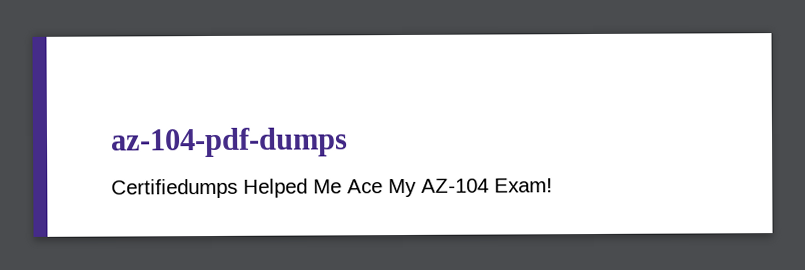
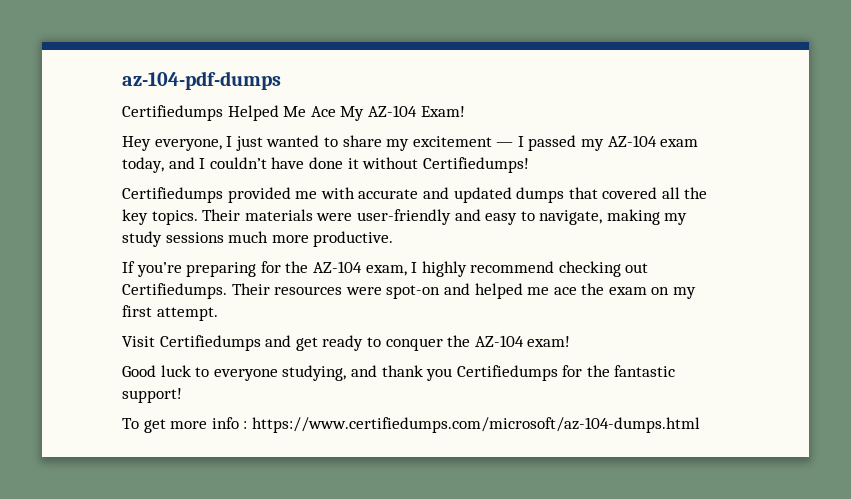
(553, 185) none -> [122,135,699,151] [122,157,529,173] [122,187,708,203] [122,209,688,225] [122,231,394,247] [122,261,649,277] [122,283,697,299] [122,305,218,321] [122,335,571,351] [122,365,676,381] [122,388,182,403] [122,417,700,433] // Hey everyone, I just wanted to share my excitement — I passed my AZ-104 exam today, and I couldn’t have done it without Certifiedumps! // Certifiedumps provided me with accurate and updated dumps that covered all the key topics. Their materials were user-friendly and easy to navigate, making my study sessions much more productive. // If you’re preparing for the AZ-104 exam, I highly recommend checking out Certifiedumps. Their resources were spot-on and helped me ace the exam on my first attempt. // Visit Certifiedumps and get ready to conquer the AZ-104 exam! // Good luck to everyone studying, and thank you Certifiedumps for the fantastic support! // To get more info : https://www.certifiedumps.com/microsoft/az-104-dumps.html

